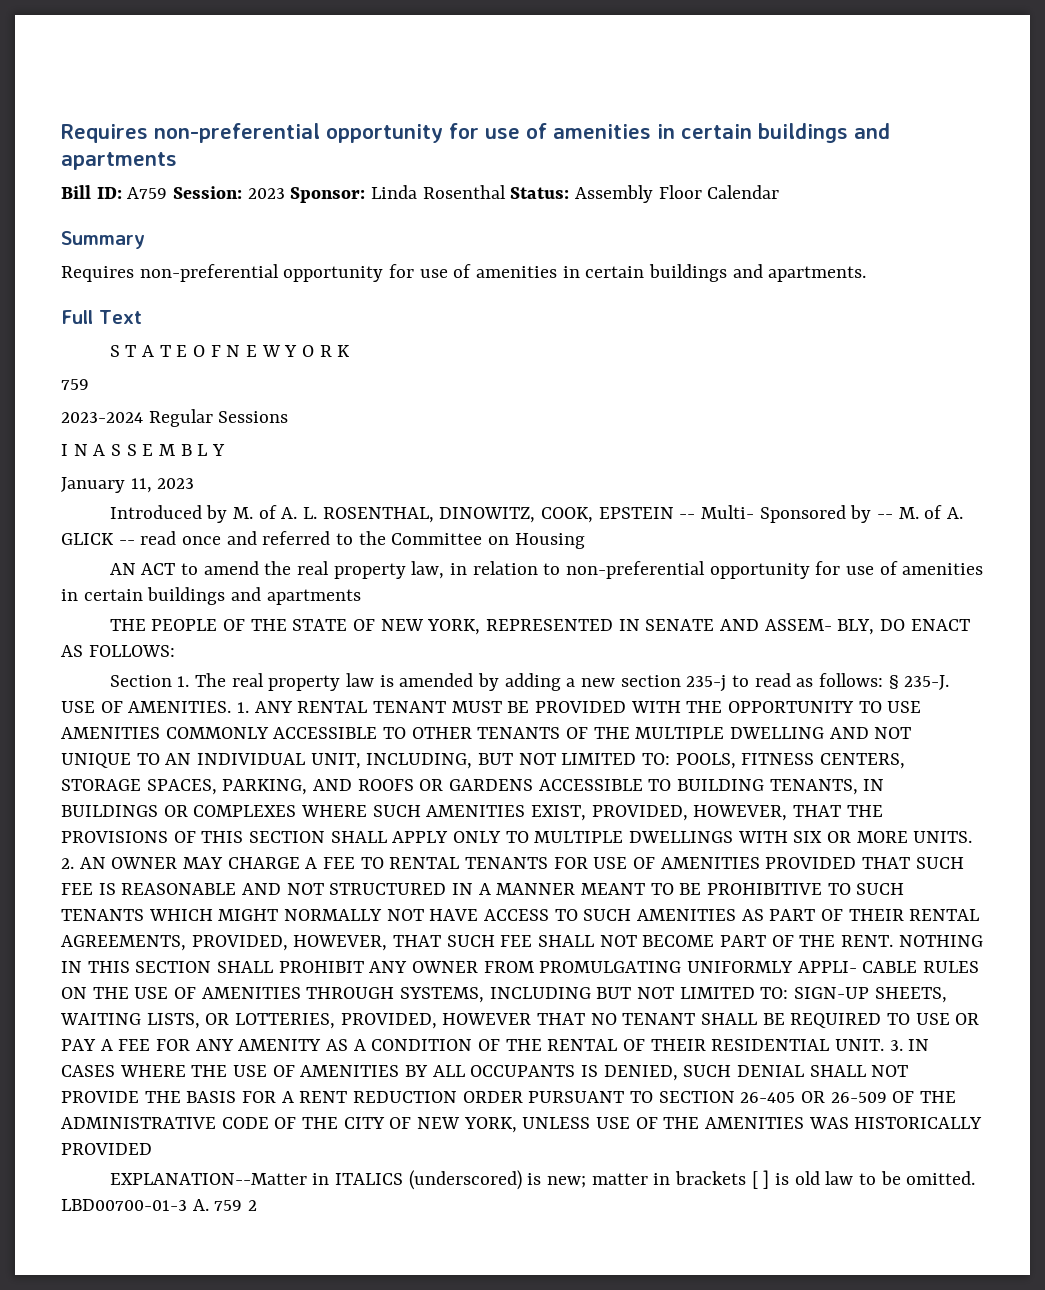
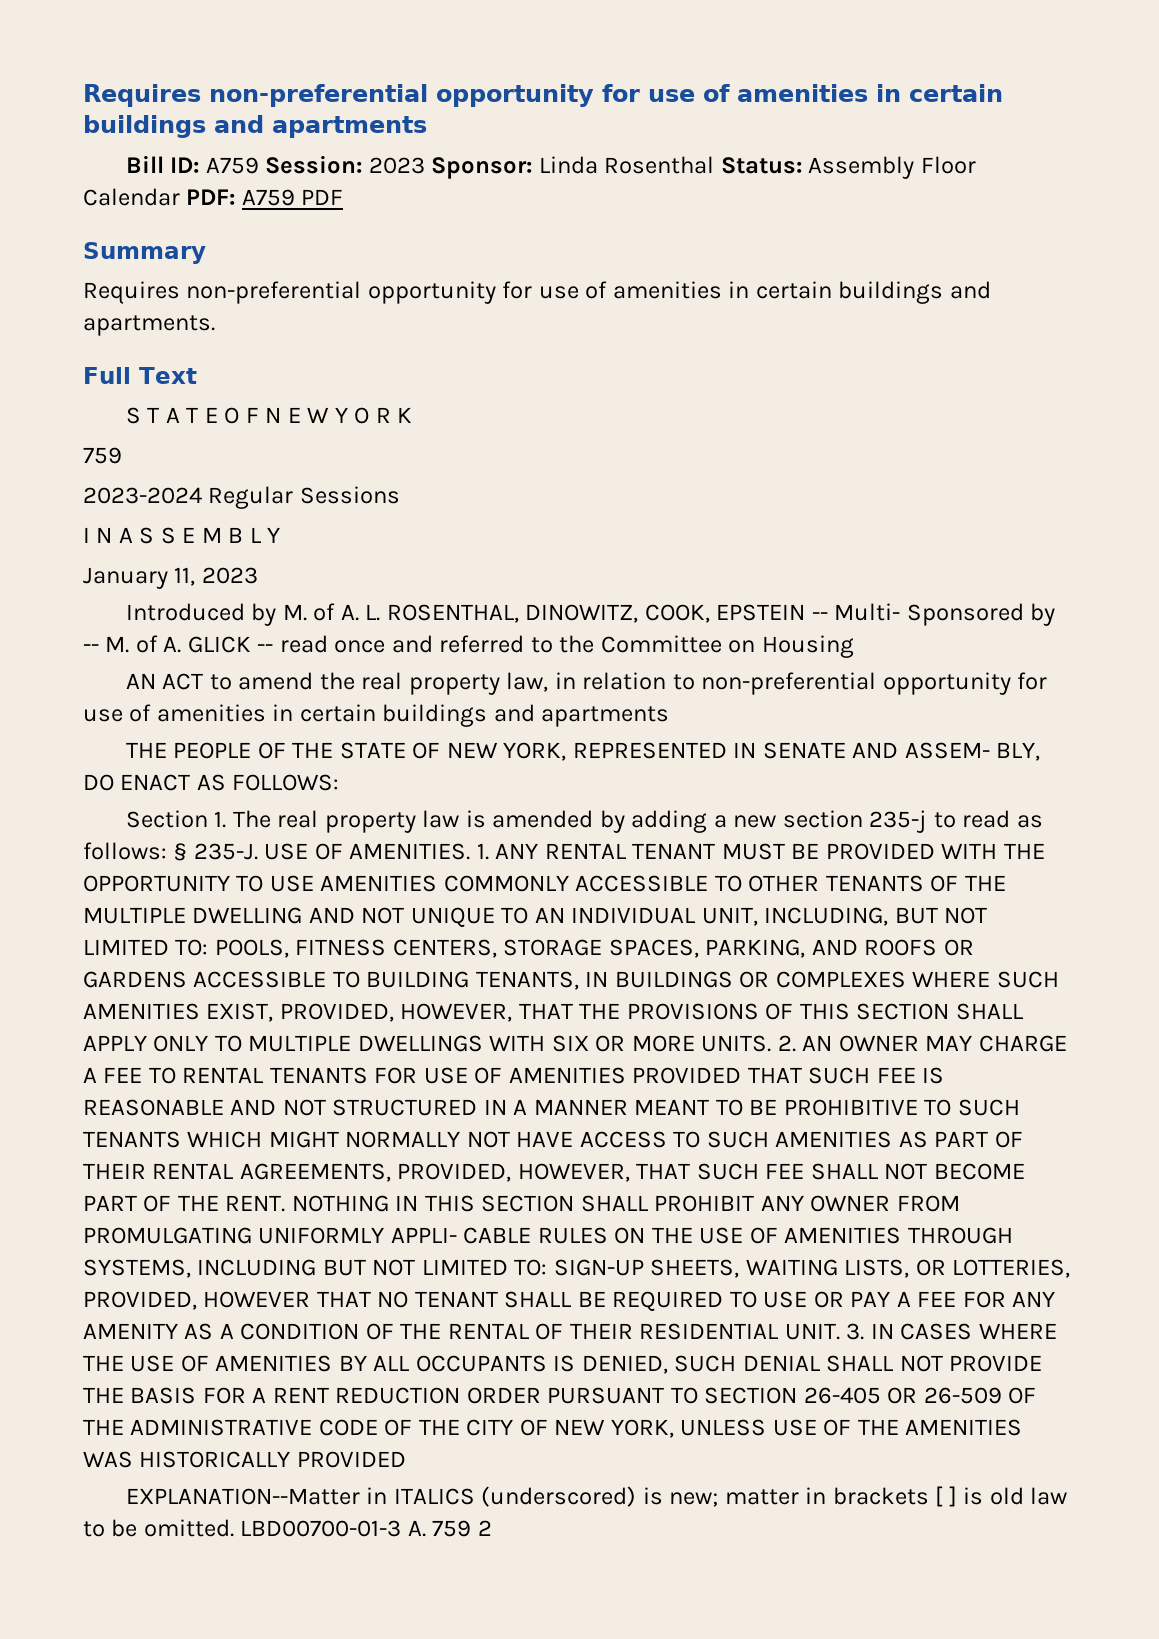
(780, 192) none -> [186,189,344,206] PDF: A759 PDF

